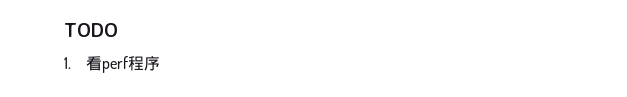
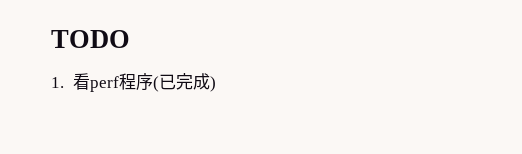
(160, 63) none -> [153,73,217,92] (已完成)

